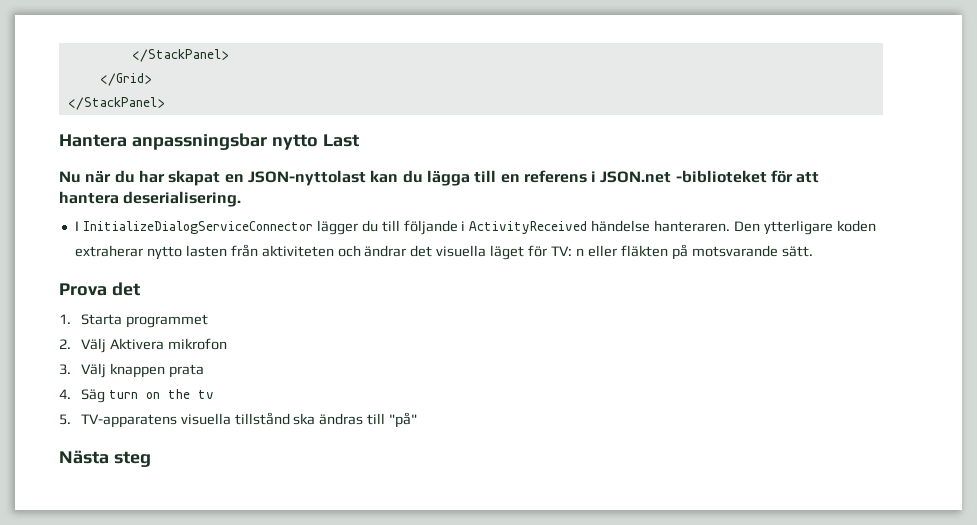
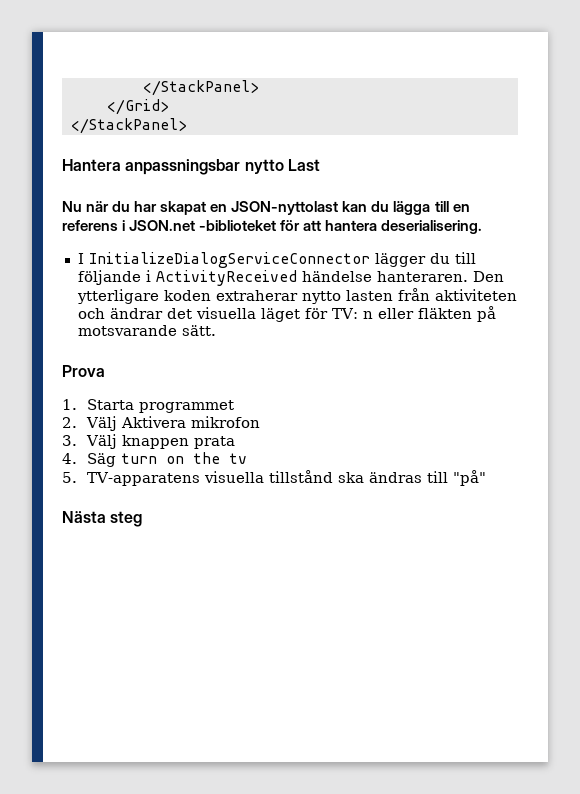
[111,282,140,296] det -> (105, 371) none

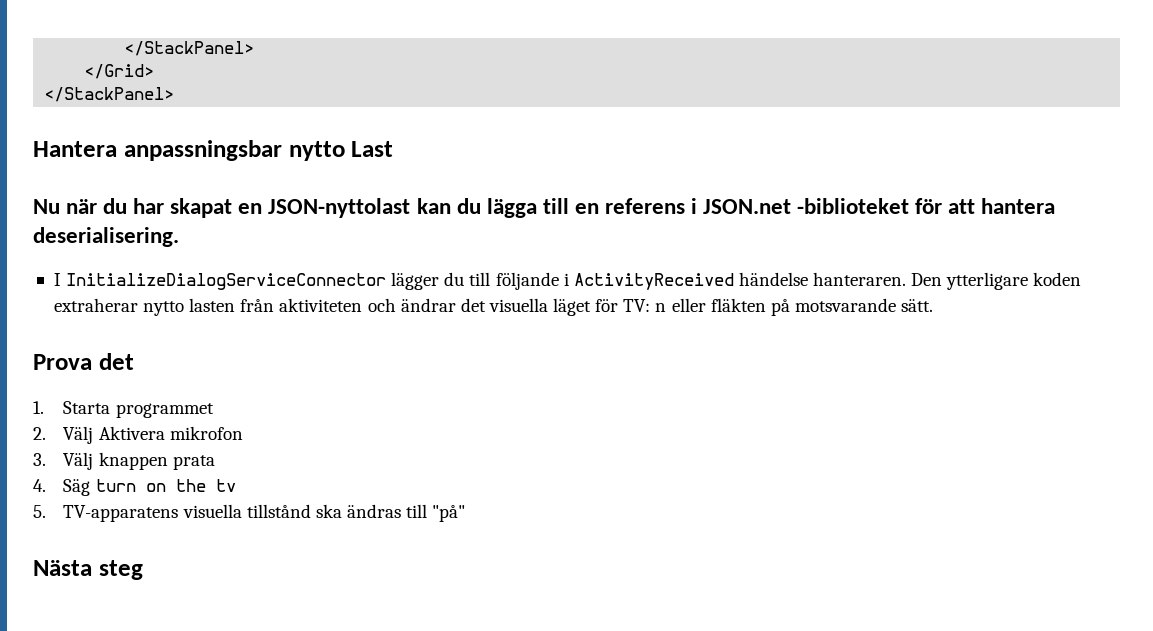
(105, 371) none -> [98,353,134,370] det

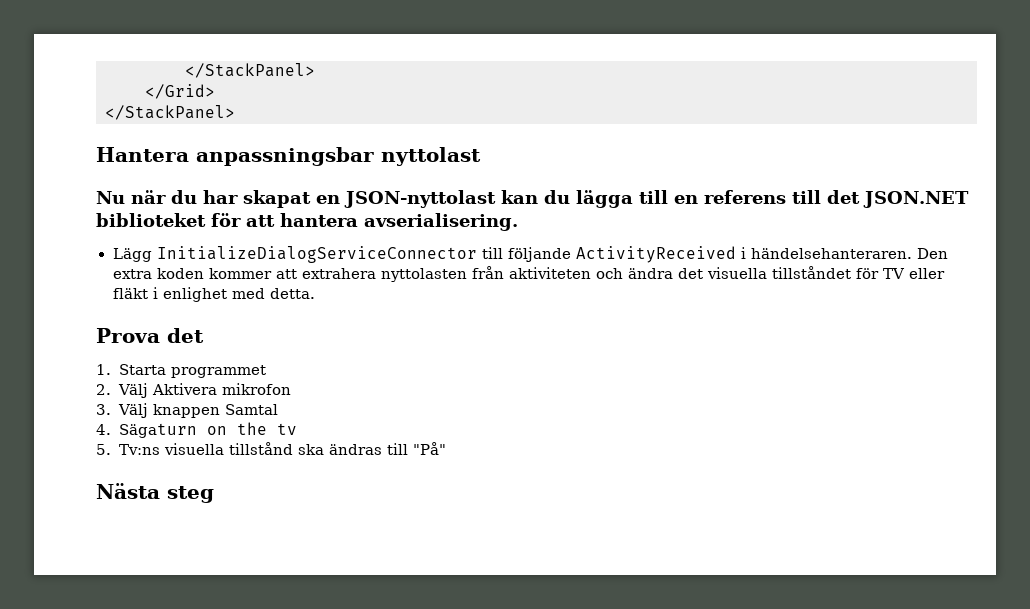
[288,141,394,161] nytto Last -> [381,147,481,166] nyttolast
[690,198,1056,214] [33,227,179,247] [53,272,1082,290] [53,298,236,316] i JSON.net -biblioteket för att hantera deserialisering. // I InitializeDialogServiceConnector lägger du till följande i ActivityReceived händelse hanteraren. Den ytterligare koden extraherar nytto lasten -> [792,190,969,208] [96,213,518,231] [112,246,948,263] [112,268,467,282] till det JSON.NET biblioteket för att hantera avserialisering. // Lägg InitializeDialogServiceConnector till följande ActivityReceived i händelsehanteraren. Den extra koden kommer att extrahera nyttolasten
[400,298,456,312] ändrar -> [627,268,673,279] ändra
[553,298,934,316] läget för TV: n eller fläkten på motsvarande sätt. -> [771,266,945,279] [112,287,315,302] tillståndet för TV eller fläkt i enlighet med detta.
[172,455,215,470] prata -> [225,404,279,415] Samtal
[63,479,136,496] Säg turn -> [118,423,197,438] Sägaturn
[63,505,179,522] TV-apparatens -> [118,444,160,455] Tv:ns
[432,505,466,522] "på" -> [412,442,446,455] "På"

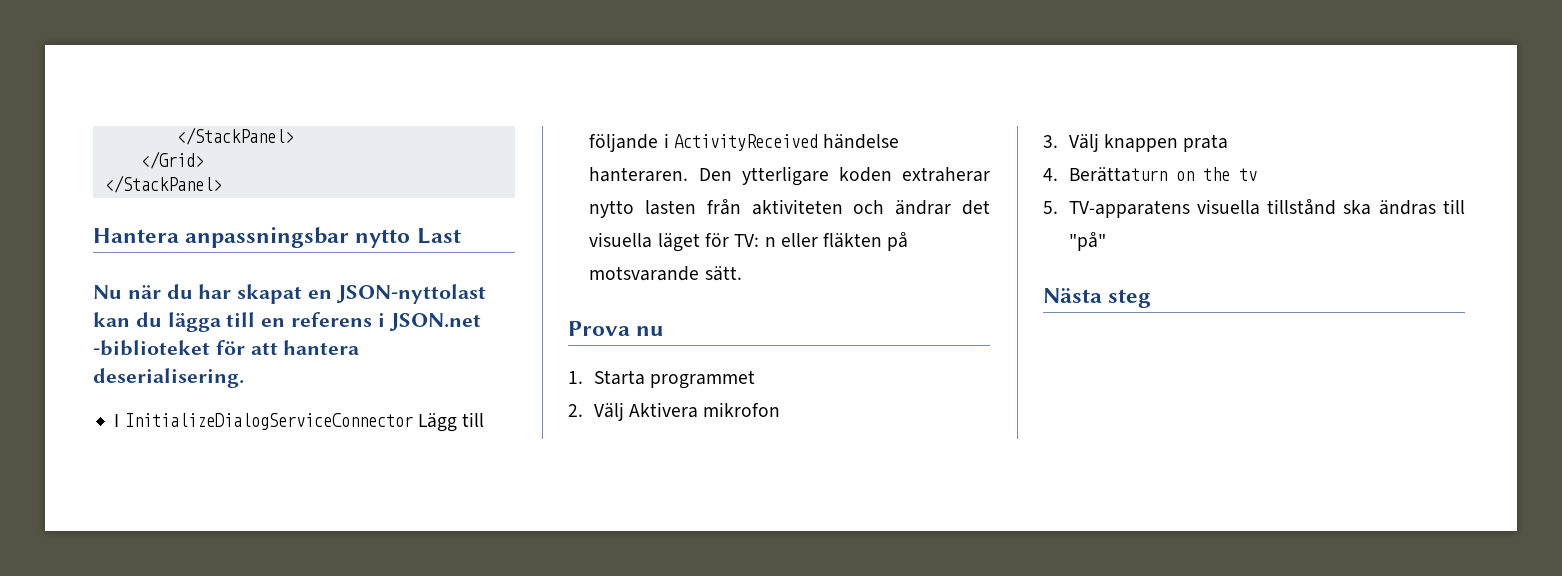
[381,147,481,166] nyttolast -> [355,228,461,248] nytto Last
[792,190,969,208] [96,213,518,231] [112,246,948,263] [112,268,467,282] till det JSON.NET biblioteket för att hantera avserialisering. // Lägg InitializeDialogServiceConnector till följande ActivityReceived i händelsehanteraren. Den extra koden kommer att extrahera nyttolasten -> [377,313,481,331] [93,340,360,356] [93,368,244,388] [114,412,485,432] [589,133,900,152] [589,166,990,186] [589,200,697,218] i JSON.net -biblioteket för att hantera deserialisering. // I InitializeDialogServiceConnector Lägg till följande i ActivityReceived händelse hanteraren. Den ytterligare koden extraherar nytto lasten
[627,268,673,279] ändra -> [895,200,952,215] ändrar
[771,266,945,279] [112,287,315,302] tillståndet för TV eller fläkt i enlighet med detta. -> [657,232,909,252] [589,266,742,281] läget för TV: n eller fläkten på motsvarande sätt.
[167,328,204,343] det -> [636,326,665,336] nu
[225,404,279,415] Samtal -> [1183,134,1229,152] prata
[118,423,197,438] Sägaturn -> [1068,167,1167,182] Berättaturn
[118,444,160,455] Tv:ns -> [1068,200,1190,218] TV-apparatens
[412,442,446,455] "På" -> [1068,232,1106,251] "på"

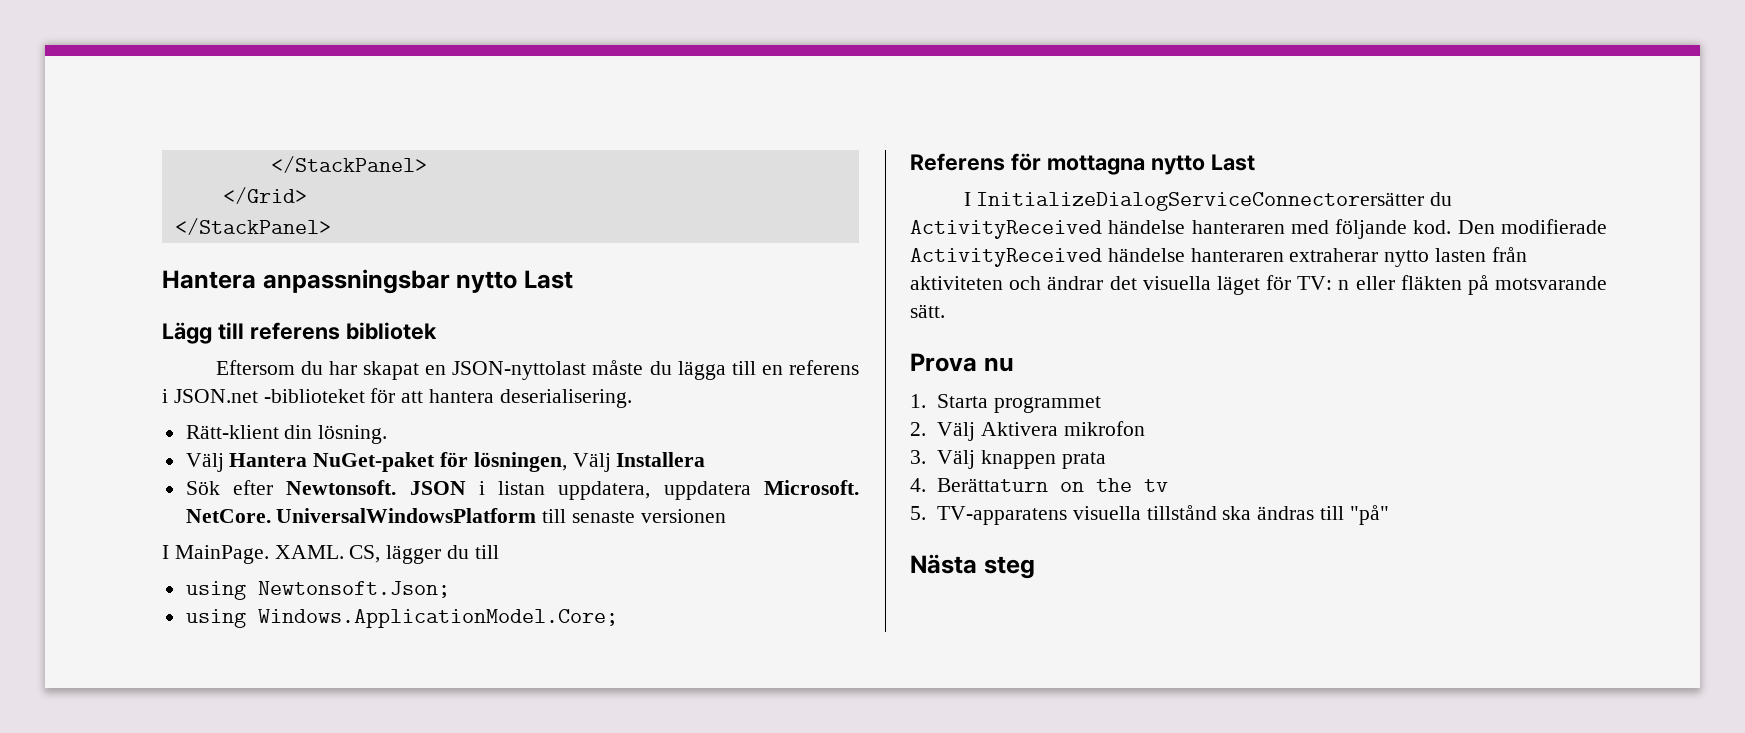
[93,285,161,299] Nu när -> [162,322,437,344] [215,360,295,375] Lägg till referens bibliotek // Eftersom
[93,312,130,327] kan -> [592,360,644,375] måste
[114,412,485,432] [589,133,900,152] [589,166,892,186] I InitializeDialogServiceConnector Lägg till följande i ActivityReceived händelse hanteraren. Den ytterligare koden -> [185,425,388,444] [185,452,706,472] [185,480,859,500] [185,508,726,523] [162,545,499,564] [185,581,450,600] [185,609,618,628] [910,153,1255,175] [963,192,1453,211] [910,219,1607,239] [910,248,1284,267] Rätt-klient din lösning. // Välj Hantera NuGet-paket för lösningen, Välj Installera // Sök efter Newtonsoft. JSON i listan uppdatera, uppdatera Microsoft. NetCore. UniversalWindowsPlatform till senaste versionen // I MainPage. XAML. CS, lägger du till // using Newtonsoft.Json; // using Windows.ApplicationModel.Core; // Referens för mottagna nytto Last // I InitializeDialogServiceConnectorersätter du ActivityReceived händelse hanteraren med följande kod. Den modifierade ActivityReceived händelse hanteraren

